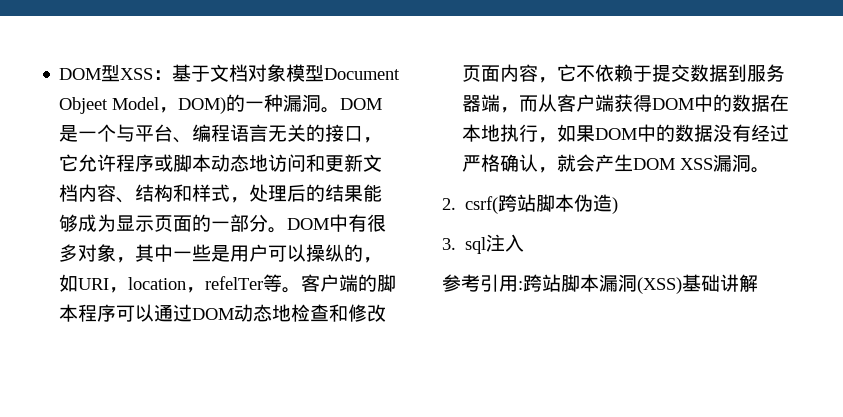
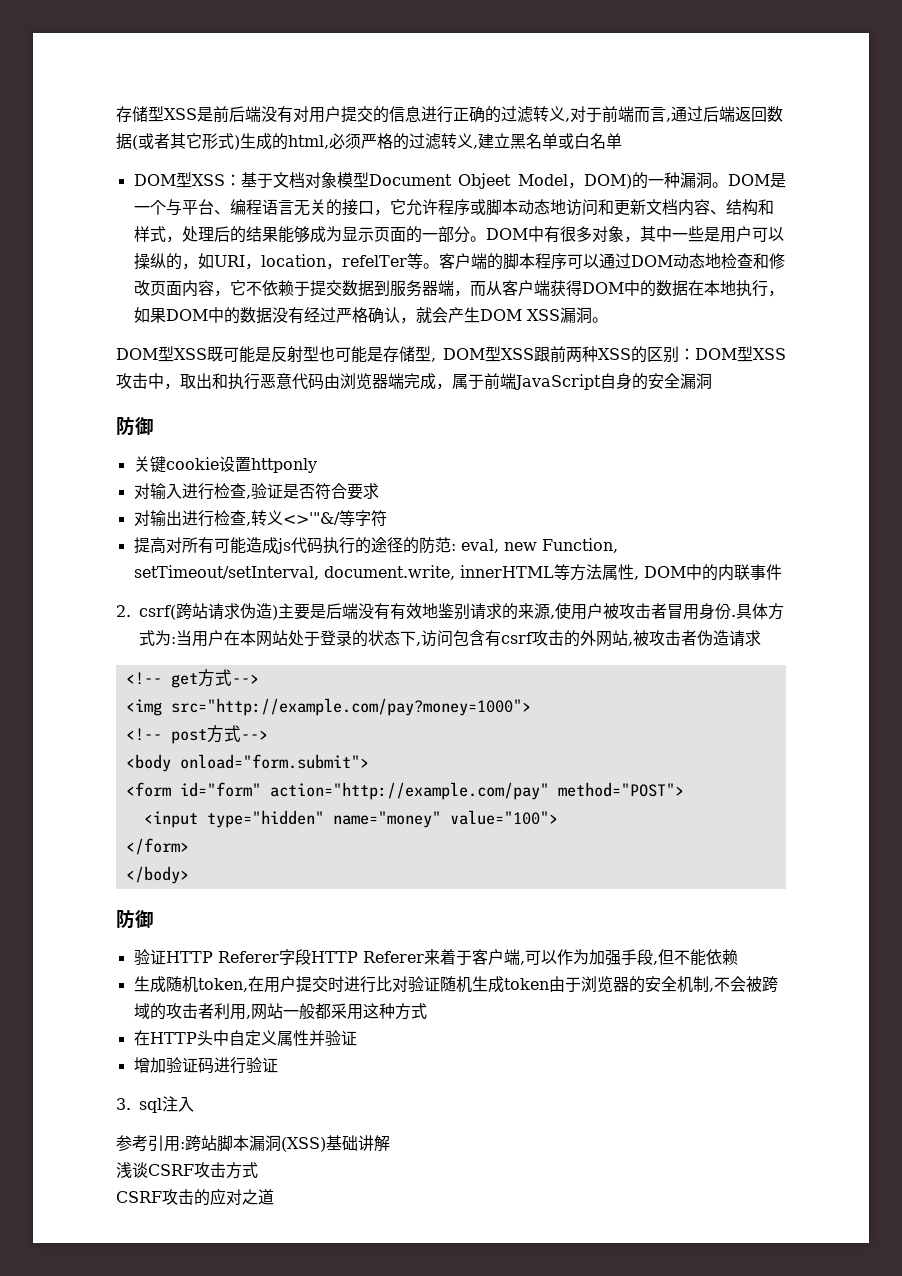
(59, 74) none -> [116,106,783,123] [116,133,622,150] 存储型XSS是前后端没有对用户提交的信息进行正确的过滤转义,对于前端而言,通过后端返回数据(或者其它形式)生成的html,必须严格的过滤转义,建立黑名单或白名单 //
(771, 170) none -> [116,346,786,363] [116,373,712,390] [116,417,154,436] [133,456,317,473] [133,483,379,500] [133,510,387,527] [133,537,618,554] [133,564,782,581] // DOM型XSS既可能是反射型也可能是存储型, DOM型XSS跟前两种XSS的区别：DOM型XSS攻击中，取出和执行恶意代码由浏览器端完成，属于前端JavaScript自身的安全漏洞 // 防御 // 关键cookie设置httponly // 对输入进行检查,验证是否符合要求 // 对输出进行检查,转义<>'"&/等字符 // 提高对所有可能造成js代码执行的途径的防范: eval, new Function, setTimeout/setInterval, document.write, innerHTML等方法属性, DOM中的内联事件
[536,194,575,212] 脚本 -> [208,603,240,620] 请求
(619, 205) none -> [278,603,784,620] [139,630,761,647] [125,669,259,688] [125,698,531,716] [125,725,268,744] [125,754,369,772] [125,782,684,800] [143,810,558,828] [125,838,189,855] [125,866,189,884] [116,910,154,929] [133,949,738,966] [133,976,778,993] [133,1003,427,1020] [133,1030,357,1046] [133,1057,278,1074] 主要是后端没有有效地鉴别请求的来源,使用户被攻击者冒用身份.具体方式为:当用户在本网站处于登录的状态下,访问包含有csrf攻击的外网站,被攻击者伪造请求 // <!-- get方式--> // <img src="http://example.com/pay?money=1000"> // <!-- post方式--> // <body onload="form.submit"> // <form id="form" action="http://example.com/pay" method="POST"> // <input type="hidden" name="money" value="100"> // </form> // </body> // 防御 // 验证HTTP Referer字段HTTP Referer来着于客户端,可以作为加强手段,但不能依赖 // 生成随机token,在用户提交时进行比对验证随机生成token由于浏览器的安全机制,不会被跨域的攻击者利用,网站一般都采用这种方式 // 在HTTP头中自定义属性并验证 // 增加验证码进行验证
(758, 283) none -> [116,1162,258,1179] [116,1188,274,1206] // 浅谈CSRF攻击方式 // CSRF攻击的应对之道

